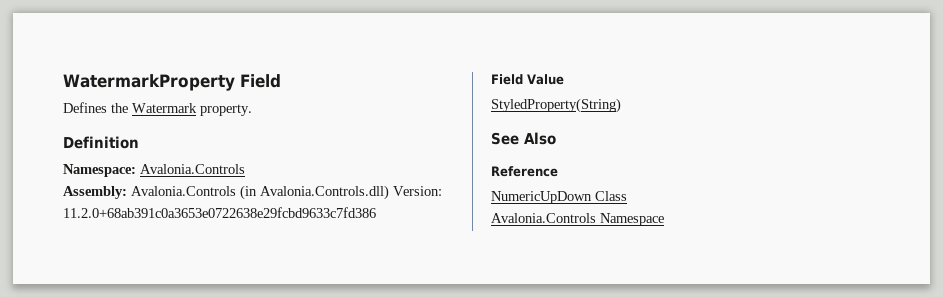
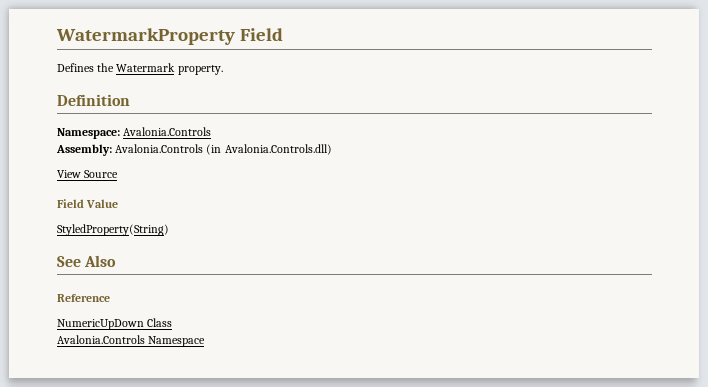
[393,186,442,196] [63,207,376,218] Version: 11.2.0+68ab391c0a3653e0722638e29fcbd9633c7fd386 -> [57,170,119,178] // View Source

